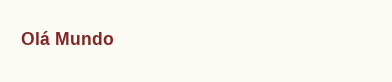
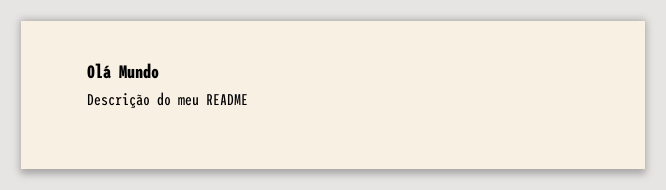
(114, 38) none -> [87,92,248,109] // Descrição do meu README

